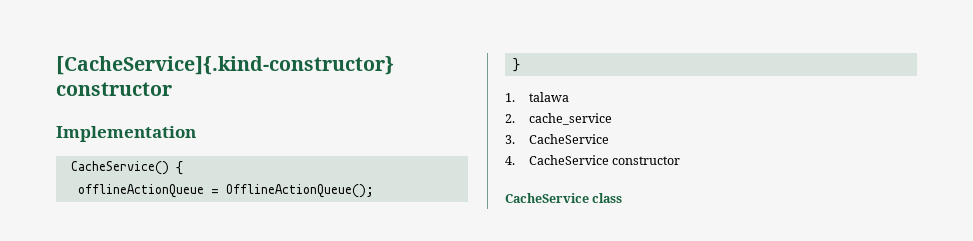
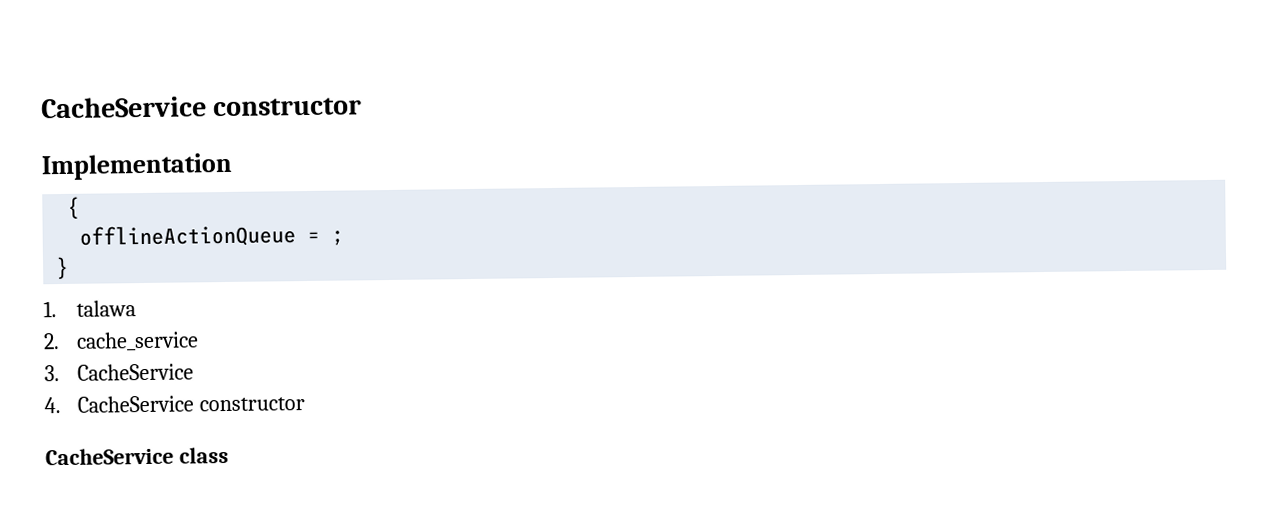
[56,56,394,75] [CacheService]{.kind-constructor} -> [41,96,207,119] CacheService
[70,161,169,175] CacheService() -> (233, 166) none
[225,184,374,198] OfflineActionQueue(); -> [331,230,345,246] ;

